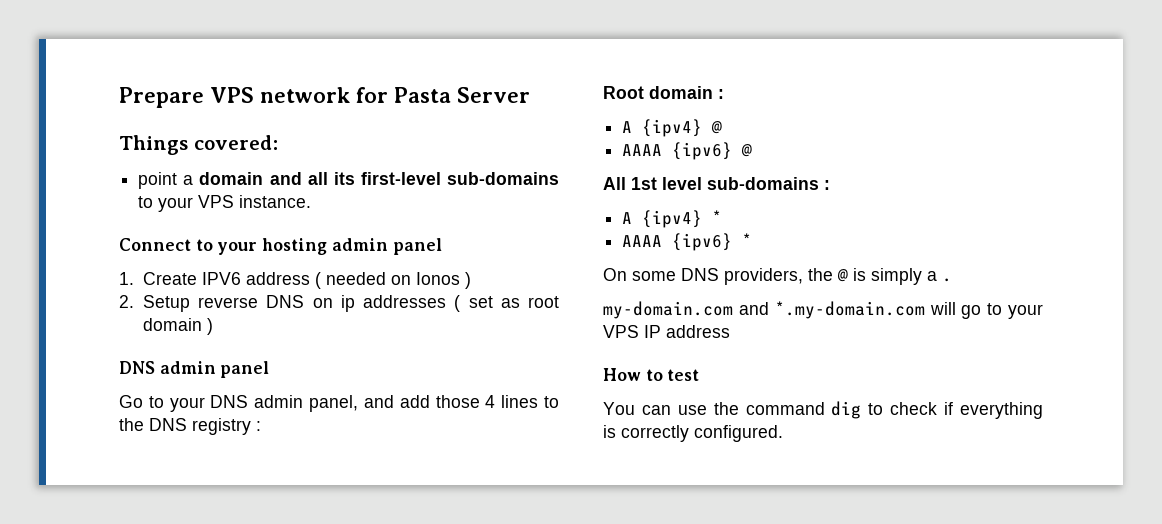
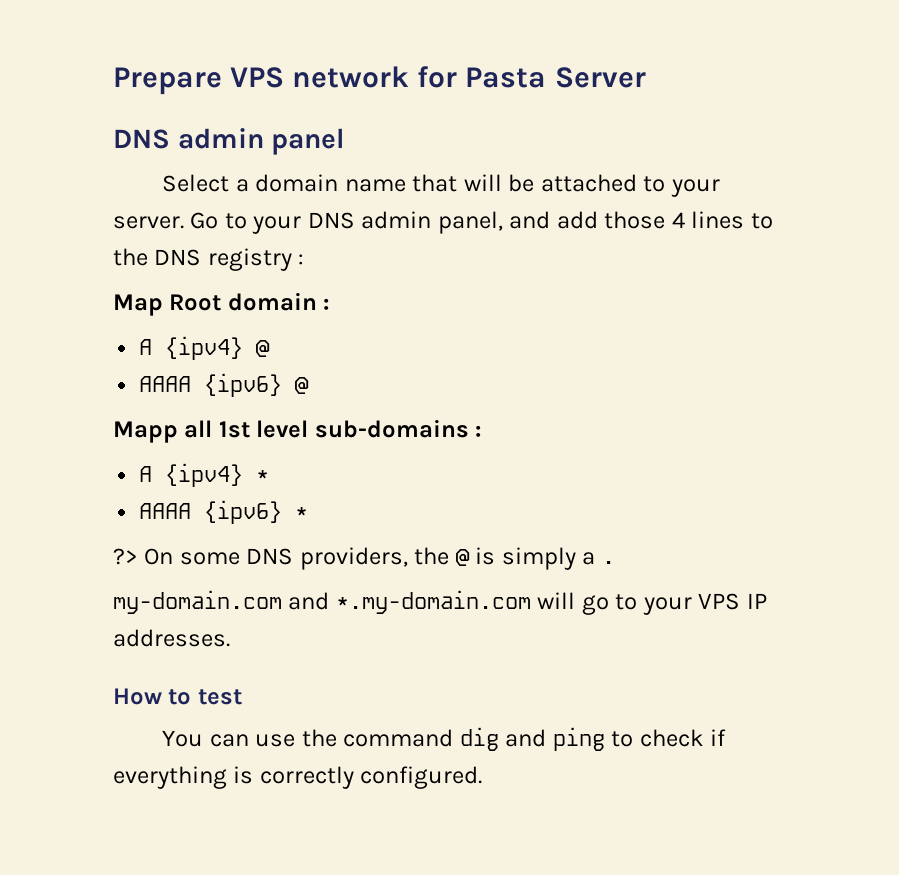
[119,135,278,155] [138,172,559,189] [138,195,312,212] [119,238,442,255] [119,272,471,289] [119,295,559,312] [142,318,213,335] [119,361,270,378] Things covered: // point a domain and all its first-level sub-domains to your VPS instance. // Connect to your hosting admin panel // 1. Create IPV6 address ( needed on Ionos ) // 2. Setup reverse DNS on ip addresses ( set as root domain ) // DNS admin panel // -> [113,128,346,155] [162,174,720,197] [113,216,184,229] DNS admin panel // Select a domain name that will be attached to your server.
(261, 426) none -> [113,294,163,316] Map
[603,177,626,190] All -> [113,420,213,443] Mapp all
(753, 240) none -> [113,548,138,565] ?>
[666,325,730,338] address -> [113,629,230,647] addresses.
(862, 410) none -> [505,727,605,751] and ping

